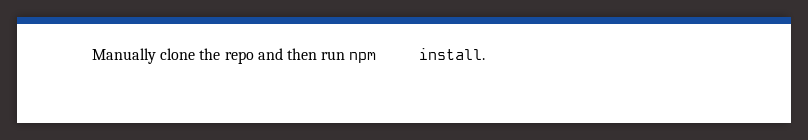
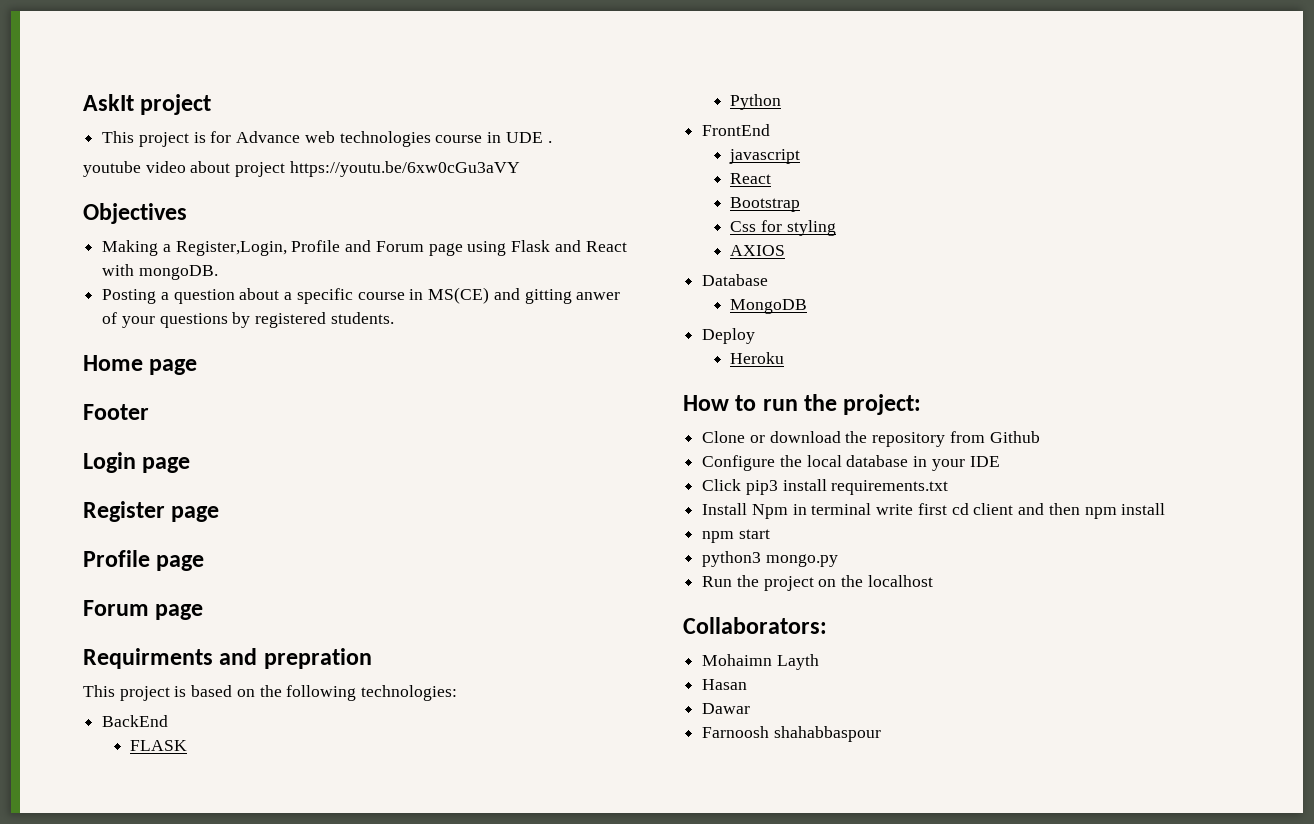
[92,48,485,64] Manually clone the repo and then run npm install. -> [83,94,212,115] [102,131,552,147] [83,161,520,177] [83,203,187,224] [102,240,627,256] [102,264,218,280] [102,287,621,304] [102,312,394,328] [83,355,198,375] [83,404,149,420] [83,452,191,473] [83,501,220,522] [83,550,205,571] [83,600,204,620] [83,648,372,669] [83,685,458,701] [102,715,169,727] [130,740,188,751] [730,94,782,110] [702,124,771,136] [729,149,801,164] [730,173,772,184] [730,197,801,212] [730,220,836,236] [730,245,786,256] [702,274,769,286] [730,299,808,314] [702,328,756,344] [730,352,785,364] [683,394,922,415] [702,431,1040,447] [702,455,1000,471] [702,479,949,495] [702,503,1166,519] [702,529,770,543] [702,551,838,567] [702,575,933,591] [683,617,827,634] [702,654,819,670] [702,679,748,690] [702,703,751,714] [702,726,881,742] AskIt project // This project is for Advance web technologies course in UDE . // youtube video about project https://youtu.be/6xw0cGu3aVY // Objectives // Making a Register,Login, Profile and Forum page using Flask and React with mongoDB. // Posting a question about a specific course in MS(CE) and gitting anwer of your questions by registered students. // Home page // Footer // Login page // Register page // Profile page // Forum page // Requirments and prepration // This project is based on the following technologies: // BackEnd // FLASK // Python // FrontEnd // javascript // React // Bootstrap // Css for styling // AXIOS // Database // MongoDB // Deploy // Heroku // How to run the project: // Clone or download the repository from Github // Configure the local database in your IDE // Click pip3 install requirements.txt // Install Npm in terminal write first cd client and then npm install // npm start // python3 mongo.py // Run the project on the localhost // Collaborators: // Mohaimn Layth // Hasan // Dawar // Farnoosh shahabbaspour

